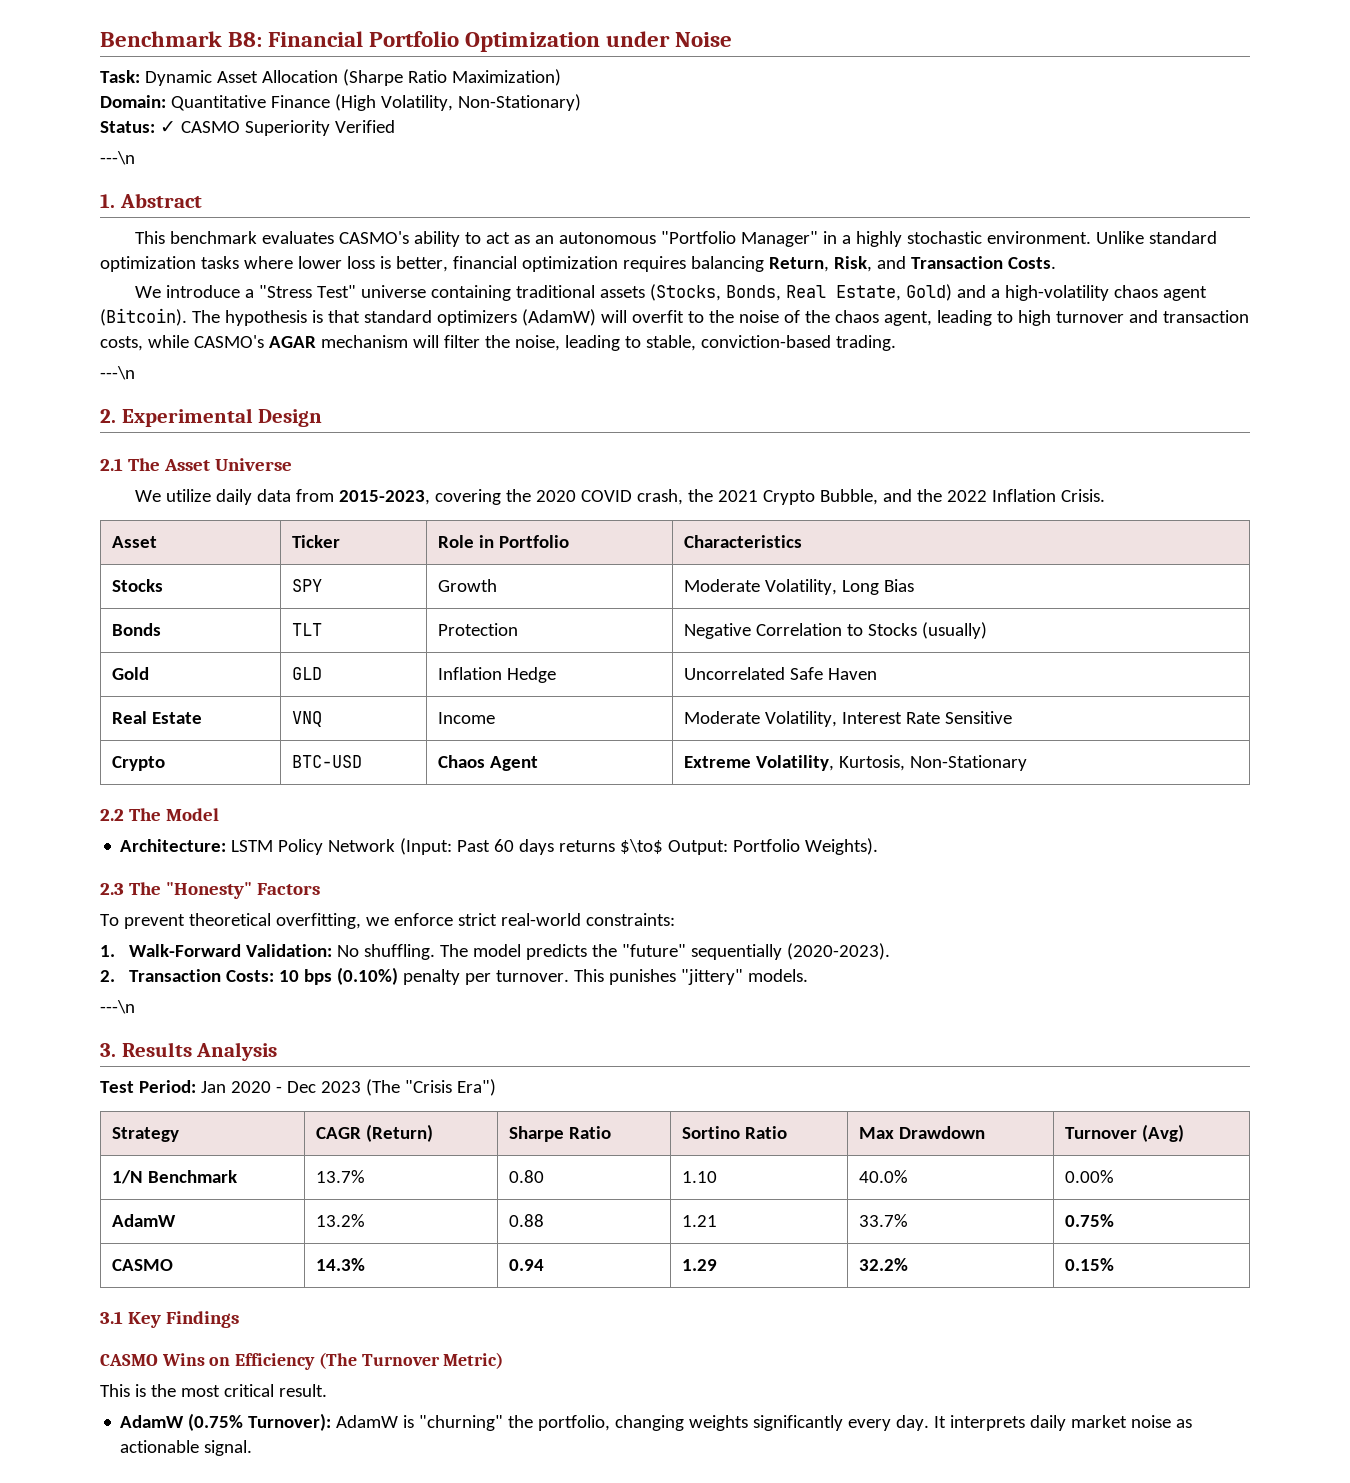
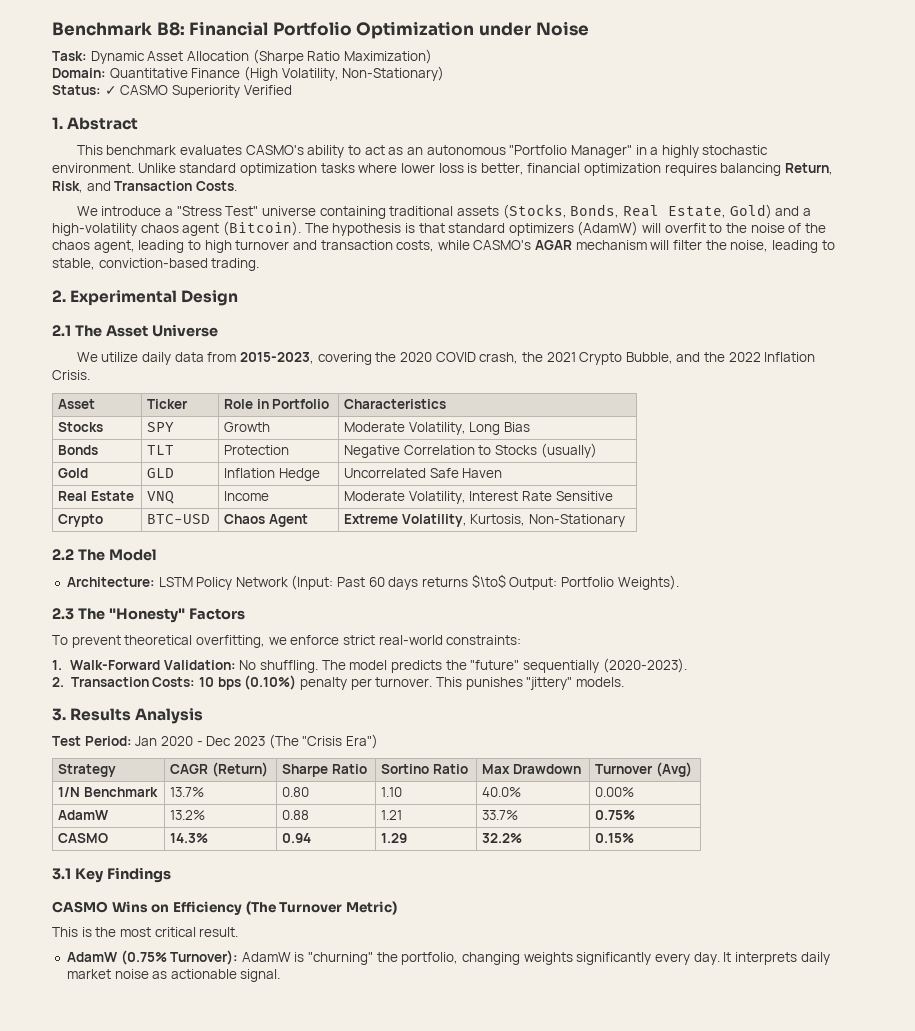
[100,151,135,165] // ---\n -> (292, 90) none
[100,366,135,380] // ---\n -> (260, 264) none
[100,1000,135,1014] // ---\n -> (624, 682) none

